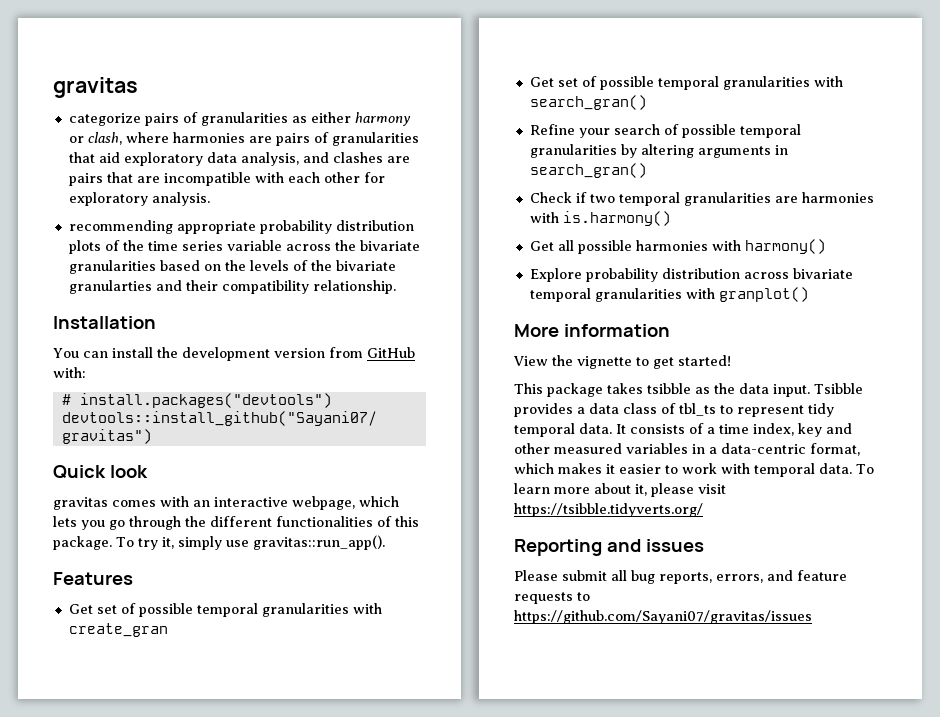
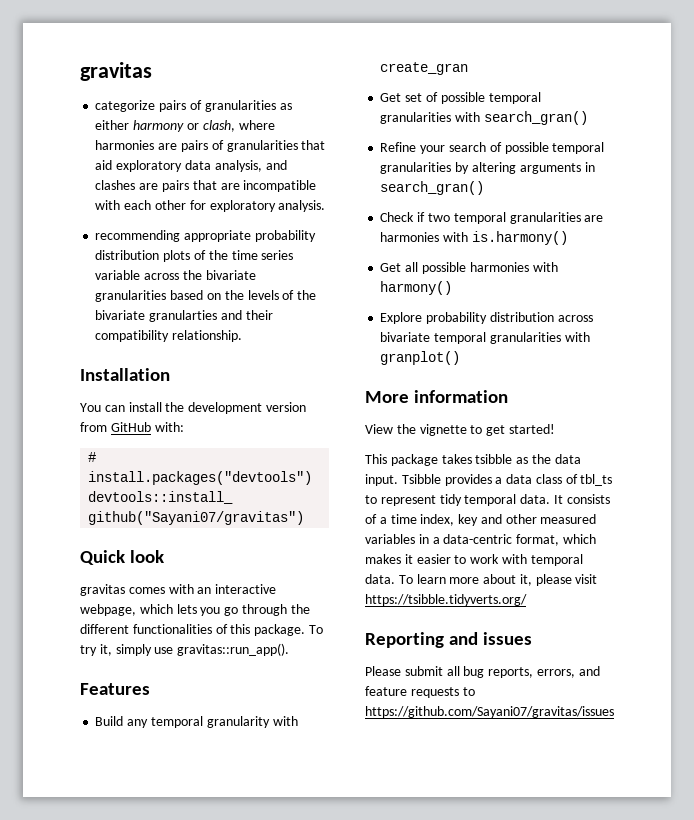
[68,603,349,617] Get set of possible temporal granularities -> [95,716,270,728] Build any temporal granularity

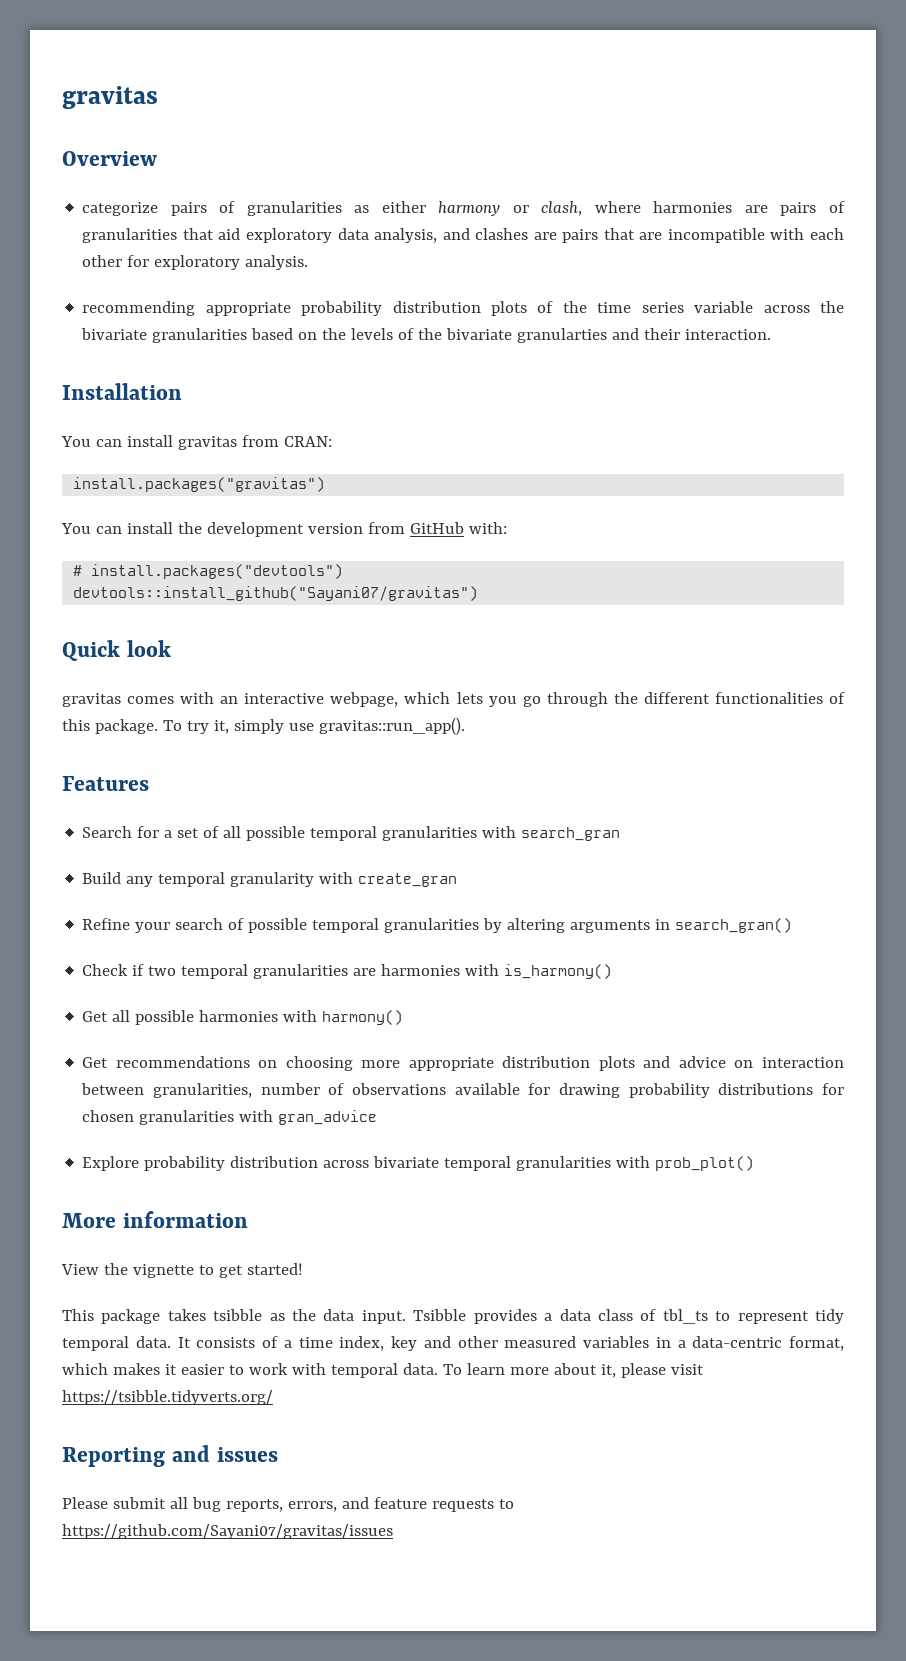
[80,62,152,81] gravitas -> [62,86,158,109] [62,151,157,166] gravitas // Overview
[95,330,243,342] compatibility relationship. -> [685,329,772,340] interaction.
(170, 374) none -> [61,435,332,450] [73,477,326,492] // You can install gravitas from CRAN: // install.packages("gravitas")
(150, 689) none -> [82,826,621,841] // Search for a set of all possible temporal granularities with search_gran
[380,92,541,104] [380,111,588,125] // Get set of possible temporal granularities with search_gran() -> (458, 880) none
[471,231,568,245] is.harmony() -> [504,964,613,979] is_harmony()
(453, 288) none -> [82,1056,844,1071] [81,1083,844,1098] [82,1110,378,1125] // Get recommendations on choosing more appropriate distribution plots and advice on interaction between granularities, number of observations available for drawing probability distributions for chosen granularities with gran_advice
[380,351,461,365] granplot() -> [655,1156,755,1171] prob_plot()

